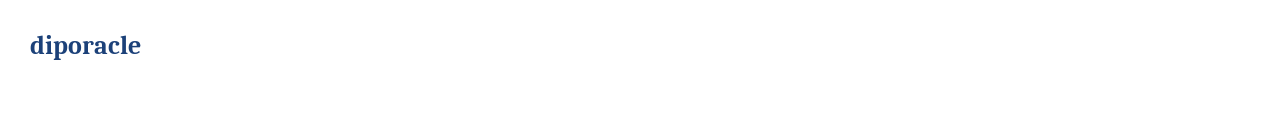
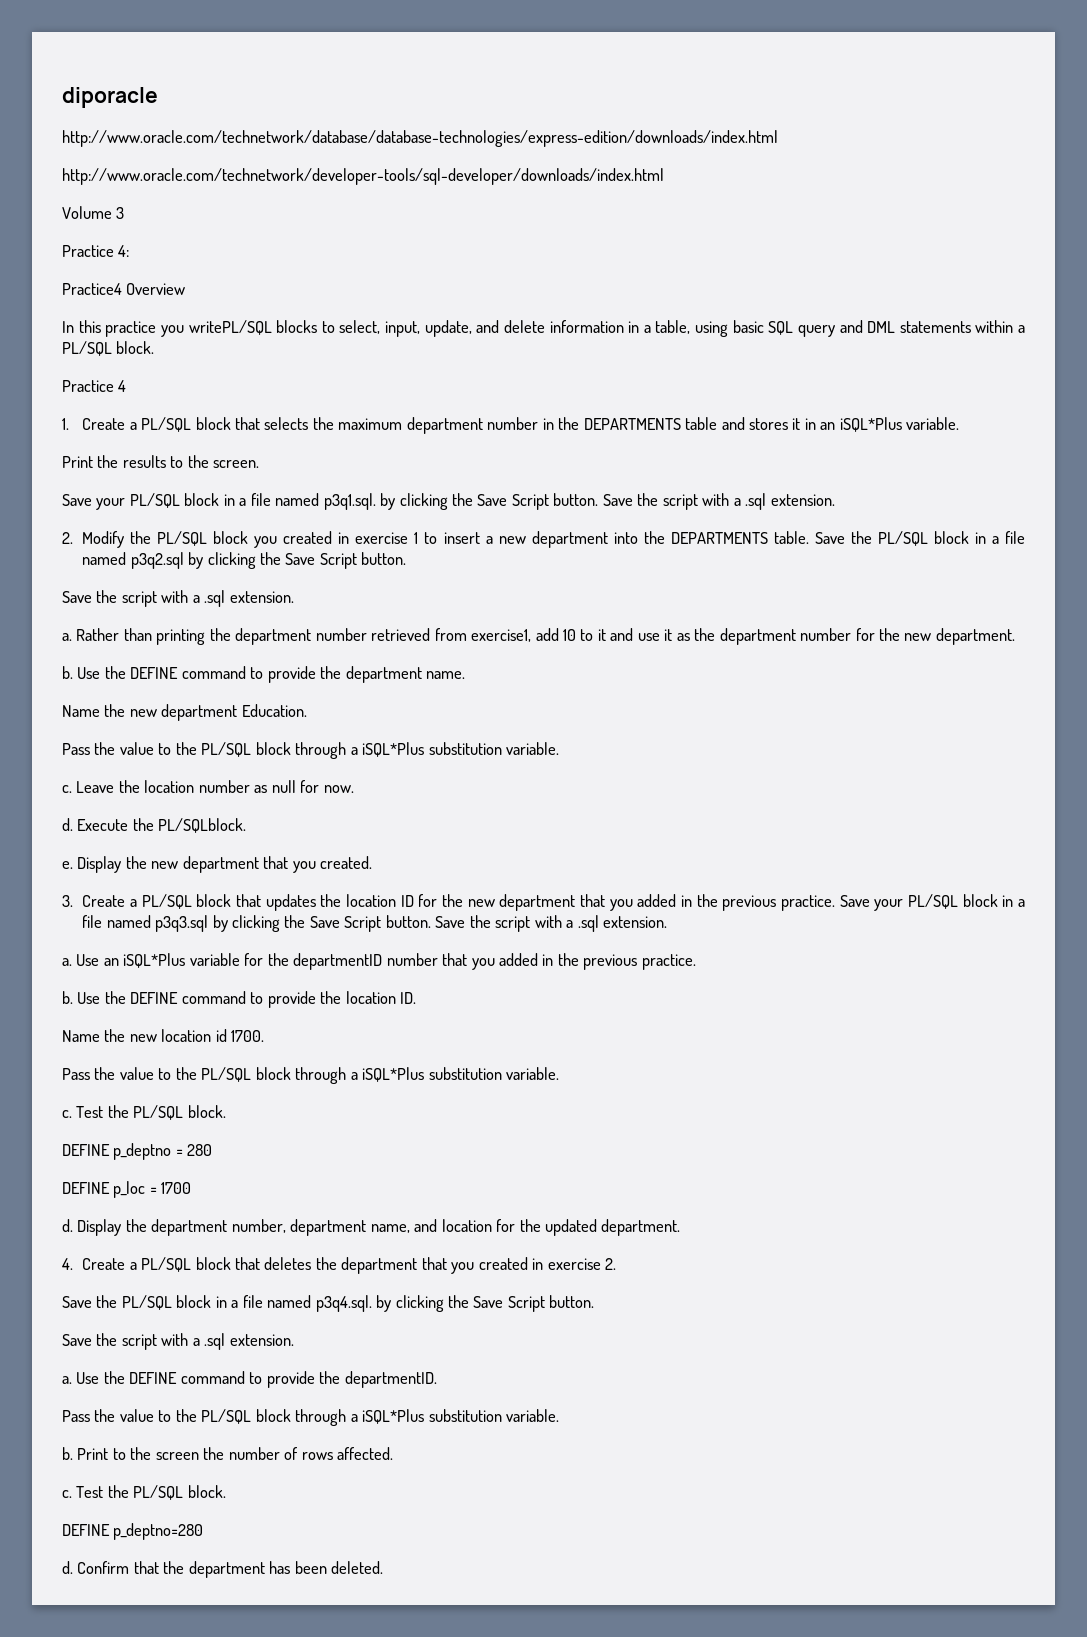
(141, 47) none -> [62,130,778,147] [62,168,664,185] [62,206,125,219] [62,245,130,257] [62,283,186,295] [62,320,1025,337] [62,341,155,356] [62,380,127,392] [62,417,960,434] [62,455,260,468] [62,493,835,510] [62,531,1026,548] [82,552,407,569] [62,590,294,607] [62,628,1015,645] [62,666,466,683] [62,704,307,721] [62,742,559,759] [62,780,354,793] [62,818,247,833] [62,856,373,873] [62,894,1026,911] [82,915,667,932] [62,953,696,970] [62,991,417,1008] [62,1029,265,1042] [62,1067,559,1084] [62,1105,226,1120] [62,1143,213,1160] [62,1181,192,1198] [62,1219,681,1236] [62,1257,617,1274] [62,1295,595,1312] [62,1333,294,1350] [62,1371,437,1388] [62,1409,559,1426] [62,1447,394,1460] [62,1485,226,1500] [62,1523,204,1540] [62,1561,384,1578] // http://www.oracle.com/technetwork/database/database-technologies/express-edition/downloads/index.html // http://www.oracle.com/technetwork/developer-tools/sql-developer/downloads/index.html // Volume 3 // Practice 4: // Practice4 Overview // In this practice you writePL/SQL blocks to select, input, update, and delete information in a table, using basic SQL query and DML statements within a PL/SQL block. // Practice 4 // 1. Create a PL/SQL block that selects the maximum department number in the DEPARTMENTS table and stores it in an iSQL*Plus variable. // Print the results to the screen. // Save your PL/SQL block in a file named p3q1.sql. by clicking the Save Script button. Save the script with a .sql extension. // 2. Modify the PL/SQL block you created in exercise 1 to insert a new department into the DEPARTMENTS table. Save the PL/SQL block in a file named p3q2.sql by clicking the Save Script button. // Save the script with a .sql extension. // a. Rather than printing the department number retrieved from exercise1, add 10 to it and use it as the department number for the new department. // b. Use the DEFINE command to provide the department name. // Name the new department Education. // Pass the value to the PL/SQL block through a iSQL*Plus substitution variable. // c. Leave the location number as null for now. // d. Execute the PL/SQLblock. // e. Display the new department that you created. // 3. Create a PL/SQL block that updates the location ID for the new department that you added in the previous practice. Save your PL/SQL block in a file named p3q3.sql by clicking the Save Script button. Save the script with a .sql extension. // a. Use an iSQL*Plus variable for the departmentID number that you added in the previous practice. // b. Use the DEFINE command to provide the location ID. // Name the new location id 1700. // Pass the value to the PL/SQL block through a iSQL*Plus substitution variable. // c. Test the PL/SQL block. // DEFINE p_deptno = 280 // DEFINE p_loc = 1700 // d. Display the department number, department name, and location for the updated department. // 4. Create a PL/SQL block that deletes the department that you created in exercise 2. // Save the PL/SQL block in a file named p3q4.sql. by clicking the Save Script button. // Save the script with a .sql extension. // a. Use the DEFINE command to provide the departmentID. // Pass the value to the PL/SQL block through a iSQL*Plus substitution variable. // b. Print to the screen the number of rows affected. // c. Test the PL/SQL block. // DEFINE p_deptno=280 // d. Confirm that the department has been deleted.

